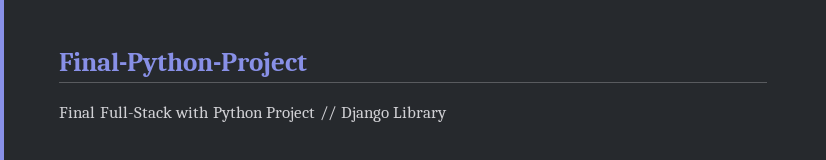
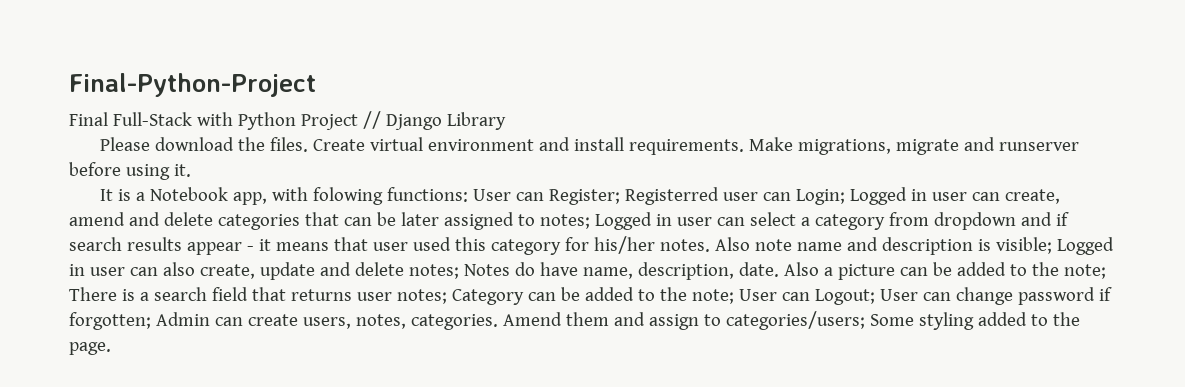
(448, 114) none -> [100,137,1080,155] [69,162,191,180] [100,187,1061,205] [69,212,1069,230] [69,236,1114,255] [69,262,1106,280] [69,287,1112,305] [69,311,1080,330] [69,342,111,355] // Please download the files. Create virtual environment and install requirements. Make migrations, migrate and runserver before using it. // It is a Notebook app, with folowing functions: User can Register; Registerred user can Login; Logged in user can create, amend and delete categories that can be later assigned to notes; Logged in user can select a category from dropdown and if search results appear - it means that user used this category for his/her notes. Also note name and description is visible; Logged in user can also create, update and delete notes; Notes do have name, description, date. Also a picture can be added to the note; There is a search field that returns user notes; Category can be added to the note; User can Logout; User can change password if forgotten; Admin can create users, notes, categories. Amend them and assign to categories/users; Some styling added to the page.

